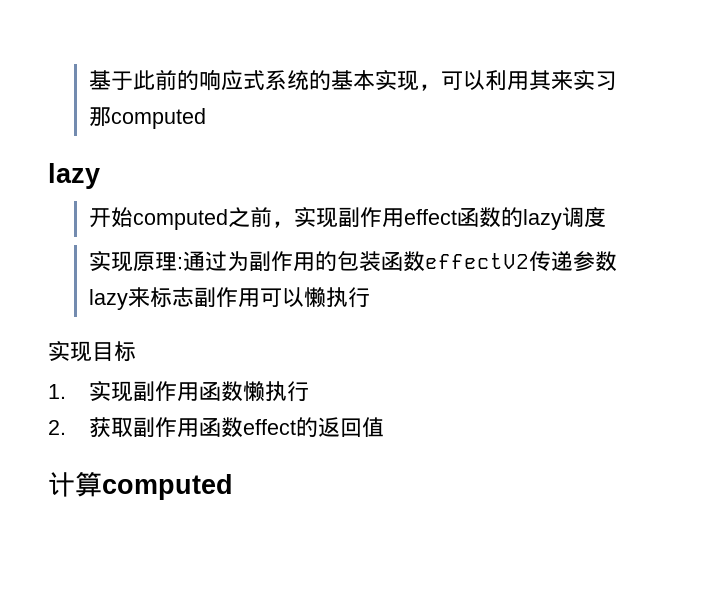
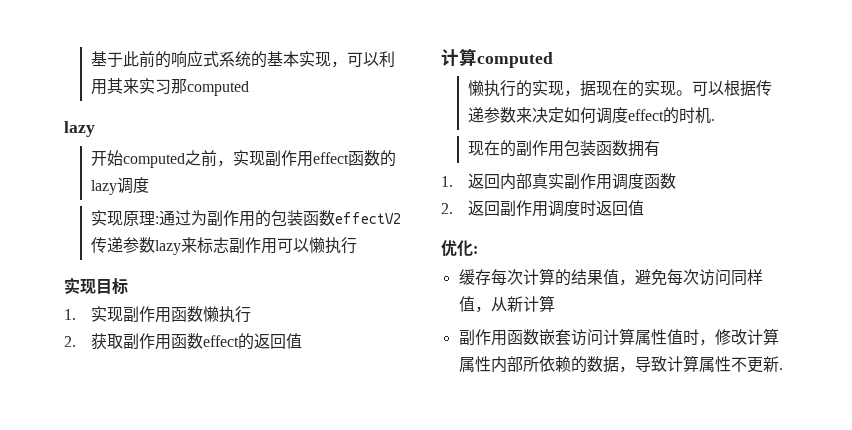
(233, 487) none -> [468,80,773,97] [468,107,716,124] [468,140,661,157] [441,173,677,190] [441,200,645,217] [441,240,478,257] [458,268,763,286] [458,295,555,313] [458,328,779,346] [458,355,783,373] // 懒执行的实现，据现在的实现。可以根据传递参数来决定如何调度effect的时机. // 现在的副作用包装函数拥有 // 1.返回内部真实副作用调度函数 // 2.返回副作用调度时返回值 // 优化: // 缓存每次计算的结果值，避免每次访问同样值，从新计算 // 副作用函数嵌套访问计算属性值时，修改计算属性内部所依赖的数据，导致计算属性不更新.

